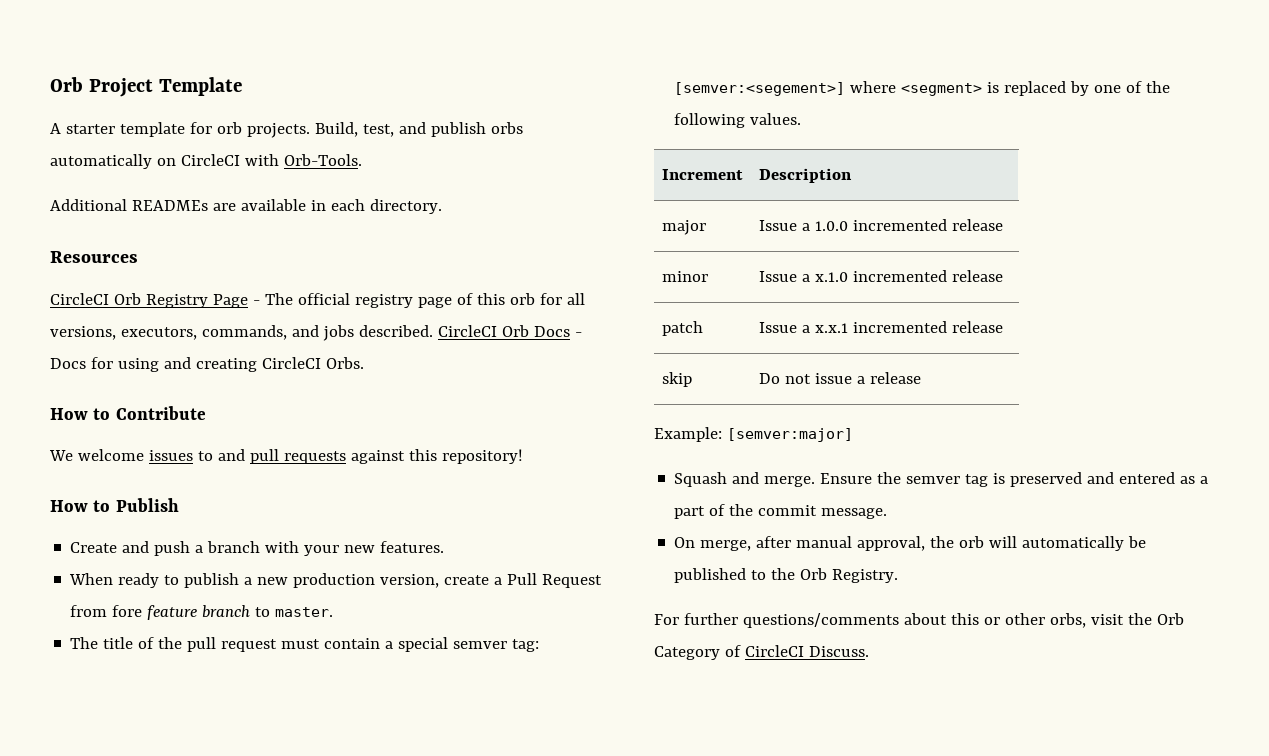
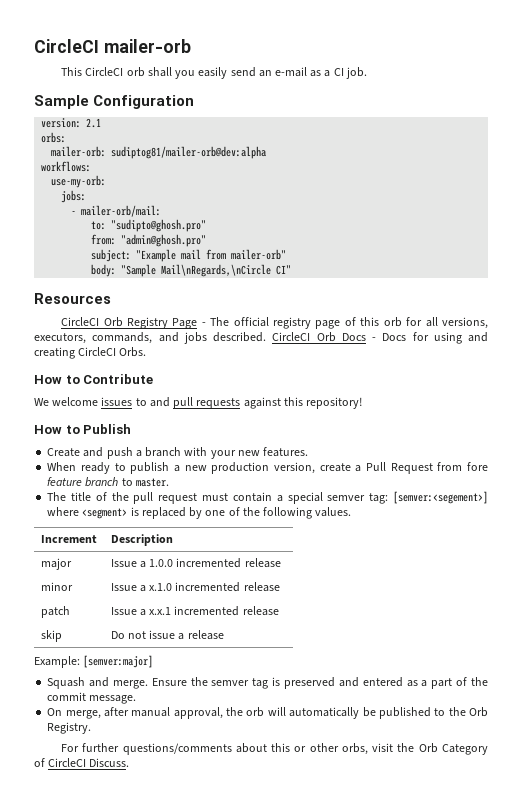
[50,77,242,97] [50,122,523,138] [50,154,362,169] [50,199,442,214] Orb Project Template // A starter template for orb projects. Build, test, and publish orbs automatically on CircleCI with Orb-Tools. // Additional READMEs are available in each directory. -> [34,39,191,53] [61,67,367,79] [34,95,195,109] [41,118,102,128] [41,132,67,143] [51,146,267,159] [41,161,92,172] [51,175,107,188] [61,190,87,203] [71,205,162,217] [91,219,207,232] [91,234,207,247] [91,249,287,262] [91,264,292,277] CircleCI mailer-orb // This CircleCI orb shall you easily send an e-mail as a CI job. // Sample Configuration // version: 2.1 // orbs: // mailer-orb: sudiptog81/mailer-orb@dev:alpha // workflows: // use-my-orb: // jobs: // - mailer-orb/mail: // to: "sudipto@ghosh.pro" // from: "admin@ghosh.pro" // subject: "Example mail from mailer-orb" // body: "Sample Mail\nRegards,\nCircle CI"

